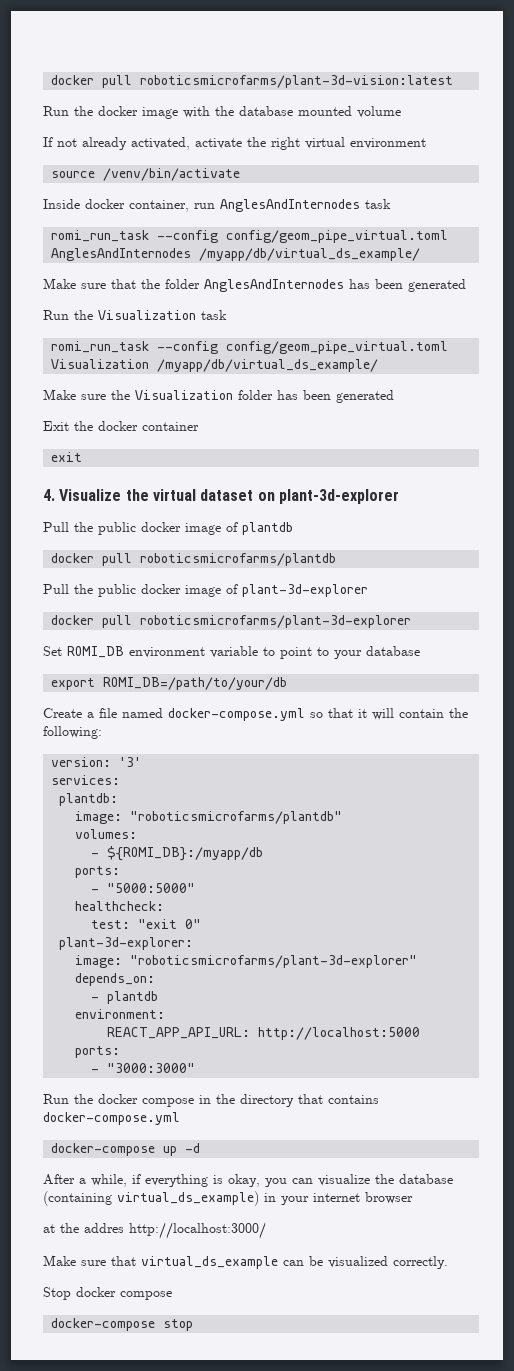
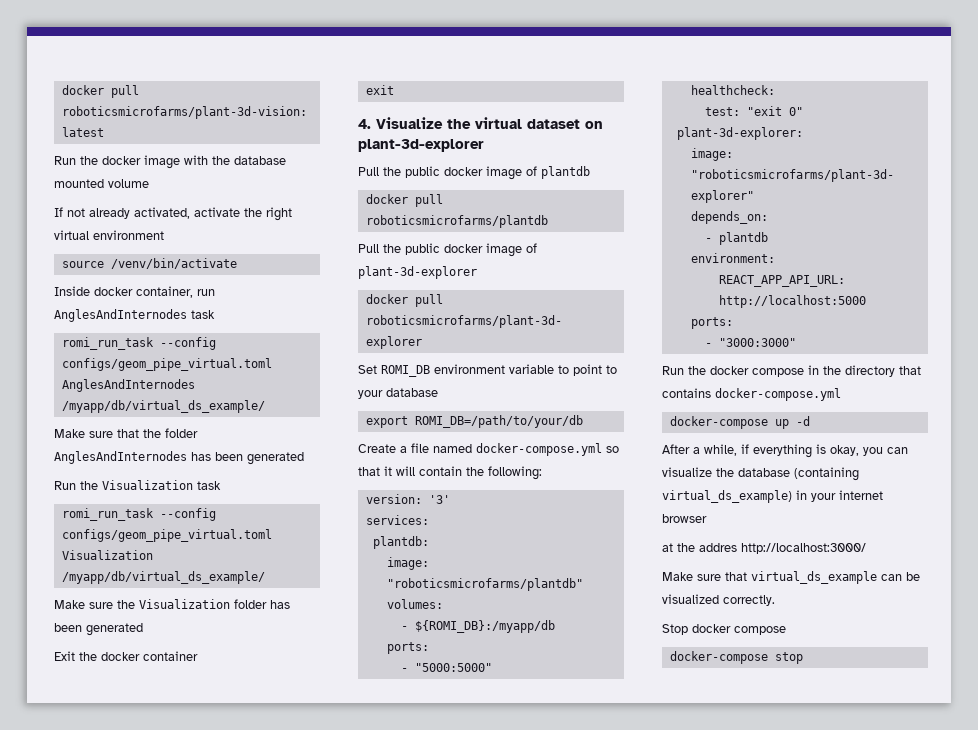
[226,230,449,243] config/geom_pipe_virtual.toml -> [61,358,272,371] configs/geom_pipe_virtual.toml
[226,341,449,354] config/geom_pipe_virtual.toml -> [61,529,272,542] configs/geom_pipe_virtual.toml

